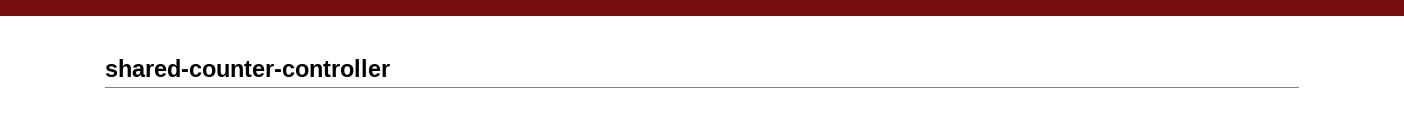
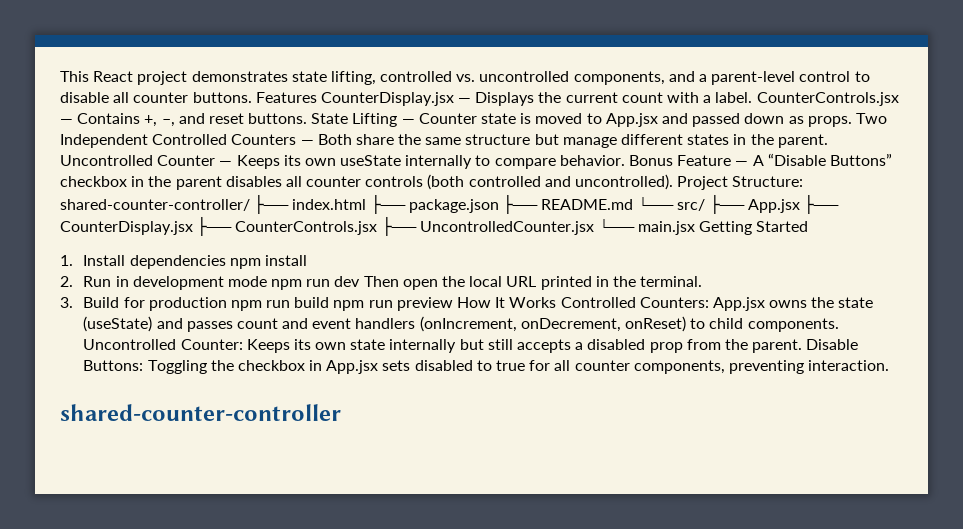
(105, 68) none -> [60,71,870,85] [60,92,899,106] [60,113,887,127] [60,134,828,148] [60,153,892,169] [60,174,804,190] [60,194,840,214] [60,216,809,236] [60,255,307,269] [60,276,703,290] [60,297,874,311] [83,316,839,332] [83,339,859,353] [83,360,890,374] This React project demonstrates state lifting, controlled vs. uncontrolled components, and a parent-level control to disable all counter buttons. Features CounterDisplay.jsx — Displays the current count with a label. CounterControls.jsx — Contains +, –, and reset buttons. State Lifting — Counter state is moved to App.jsx and passed down as props. Two Independent Controlled Counters — Both share the same structure but manage different states in the parent. Uncontrolled Counter — Keeps its own useState internally to compare behavior. Bonus Feature — A “Disable Buttons” checkbox in the parent disables all counter controls (both controlled and uncontrolled). Project Structure: shared-counter-controller/ ├── index.html ├── package.json ├── README.md └── src/ ├── App.jsx ├── CounterDisplay.jsx ├── CounterControls.jsx ├── UncontrolledCounter.jsx └── main.jsx Getting Started // 1. Install dependencies npm install // 2. Run in development mode npm run dev Then open the local URL printed in the terminal. // 3. Build for production npm run build npm run preview How It Works Controlled Counters: App.jsx owns the state (useState) and passes count and event handlers (onIncrement, onDecrement, onReset) to child components. Uncontrolled Counter: Keeps its own state internally but still accepts a disabled prop from the parent. Disable Buttons: Toggling the checkbox in App.jsx sets disabled to true for all counter components, preventing interaction. //

